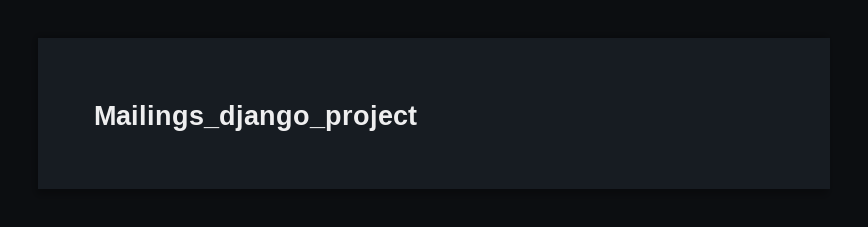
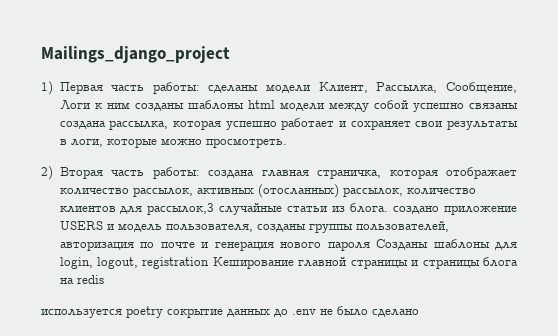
(417, 118) none -> [41,81,517,95] [59,100,518,112] [59,118,518,130] [59,138,287,148] [41,166,517,180] [59,184,476,198] [59,203,517,215] [59,221,449,233] [59,239,517,251] [59,257,518,269] [59,275,104,284] [41,306,419,318] // 1) Первая часть работы: сделаны модели Клиент, Рассылка, Сообщение, Логи к ним созданы шаблоны html модели между собой успешно связаны создана рассылка, которая успешно работает и сохраняет свои результаты в логи, которые можно просмотреть. // 2) Вторая часть работы: создана главная страничка, которая отображает количество рассылок, активных (отосланных) рассылок, количество клиентов для рассылок,3 случайные статьи из блога. создано приложение USERS и модель пользователя, созданы группы пользователей, авторизация по почте и генерация нового пароля Созданы шаблоны для login, logout, registration Кеширование главной страницы и страницы блога на redis // используется poetry сокрытие данных до .env не было сделано

